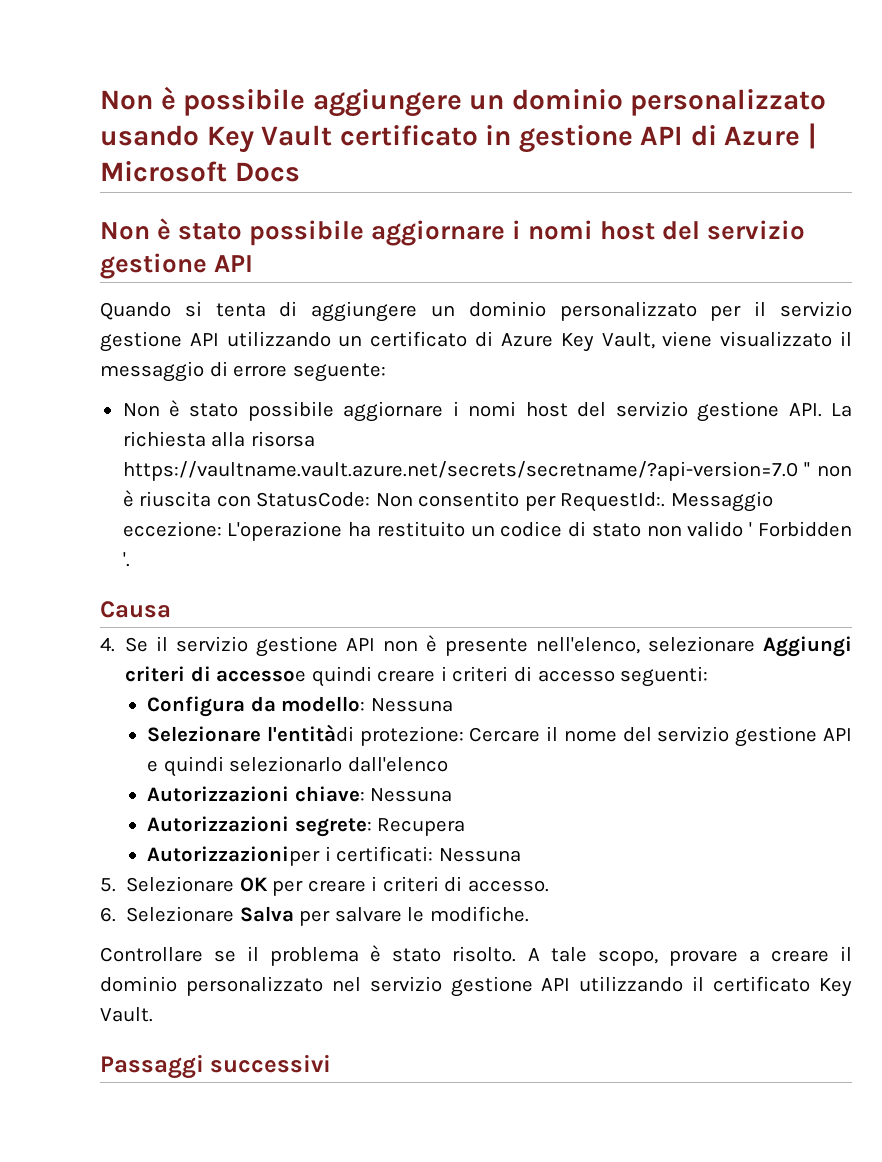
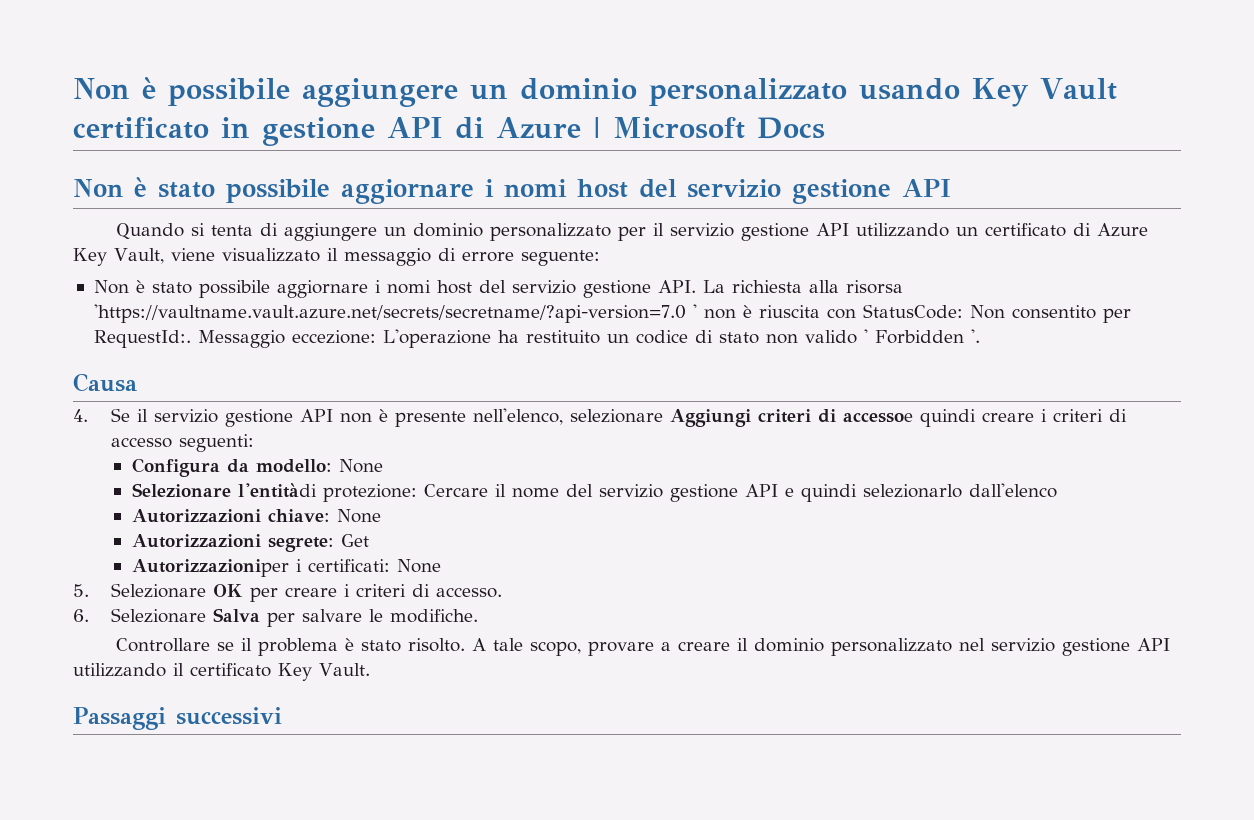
[122,461,811,481] https://vaultname.vault.azure.net/secrets/secretname/?api-version=7.0 '' -> [93,304,697,323] 'https://vaultname.vault.azure.net/secrets/secretname/?api-version=7.0 '
[281,696,453,712] modello: Nessuna -> [255,459,383,473] modello: None
[294,786,453,802] chiave: Nessuna -> [267,509,381,523] chiave: None
[377,818,466,836] Recupera -> [340,534,369,547] Get
[336,846,521,862] certificati: Nessuna -> [307,559,441,573] certificati: None

